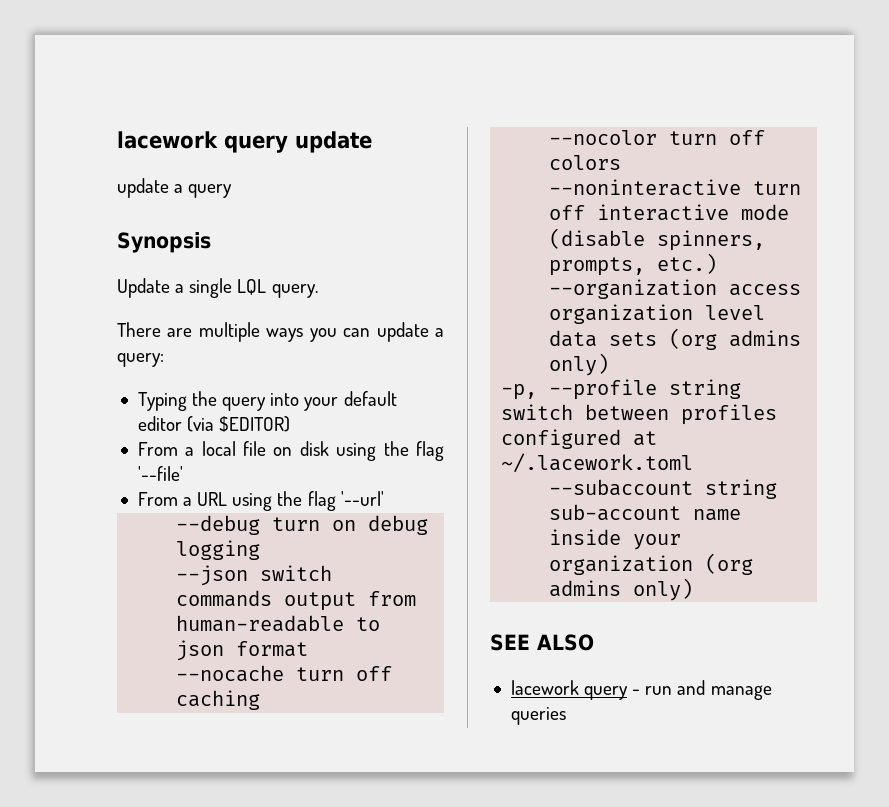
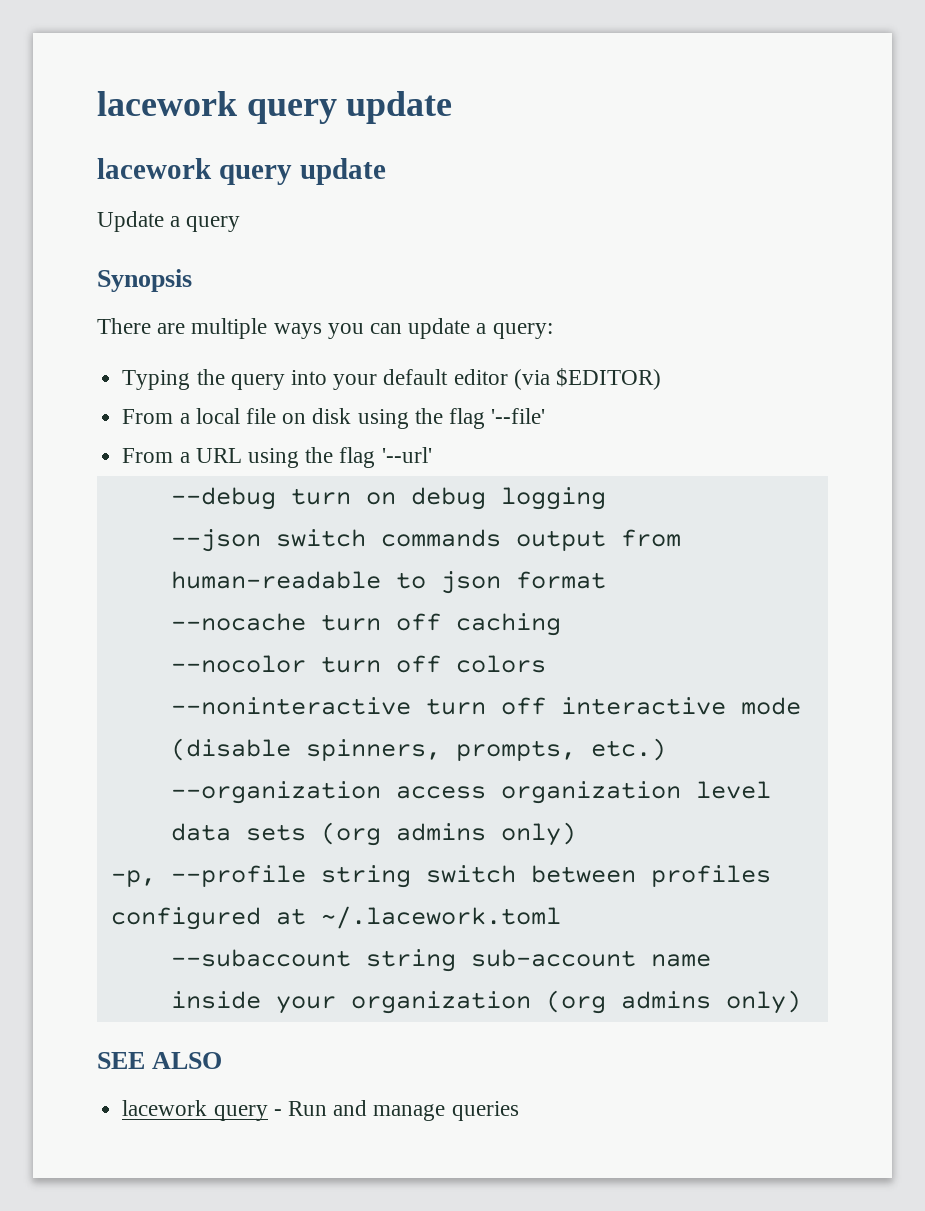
[117,131,372,153] [117,178,169,198] lacework query update // update -> [97,91,453,124] [97,158,386,185] [97,211,164,232] lacework query update // lacework query update // Update
[117,278,318,298] // Update a single LQL query. -> (192, 280) none
[645,686,673,695] run -> [287,1101,327,1116] Run

